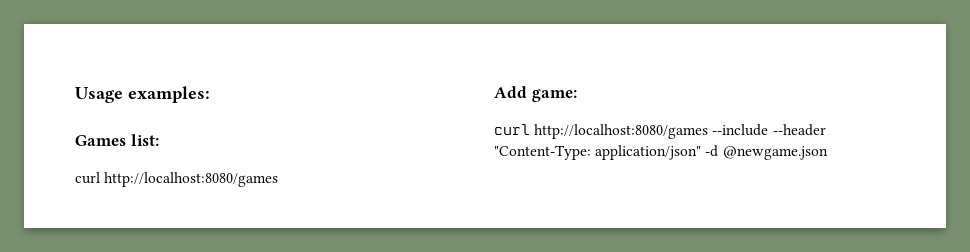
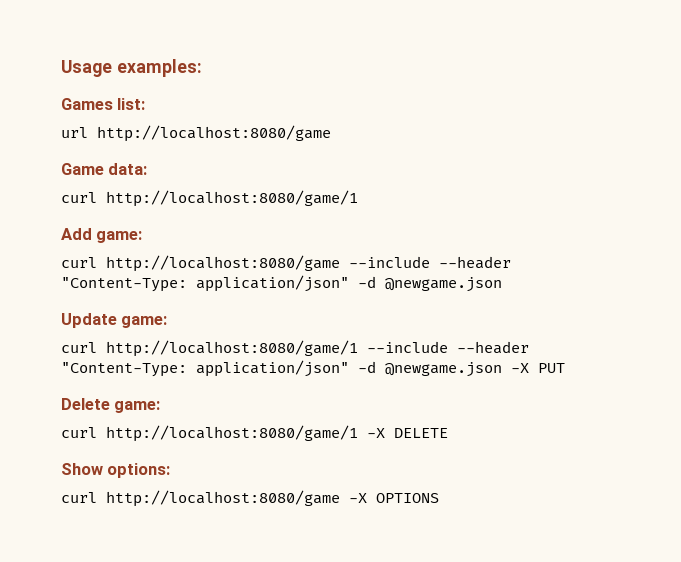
[75,172,279,187] // curl http://localhost:8080/games -> [61,125,331,142] [61,163,148,175] [61,190,358,207] // url http://localhost:8080/game // Game data: // curl http://localhost:8080/game/1
[534,124,826,139] [494,145,828,160] http://localhost:8080/games --include --header "Content-Type: application/json" -d @newgame.json -> [106,255,511,272] [61,275,502,292] [61,313,168,328] [61,340,529,357] [61,360,565,377] [61,398,161,413] [61,425,448,442] [61,463,171,478] [61,490,439,507] http://localhost:8080/game --include --header "Content-Type: application/json" -d @newgame.json // Update game: // curl http://localhost:8080/game/1 --include --header "Content-Type: application/json" -d @newgame.json -X PUT // Delete game: // curl http://localhost:8080/game/1 -X DELETE // Show options: // curl http://localhost:8080/game -X OPTIONS

